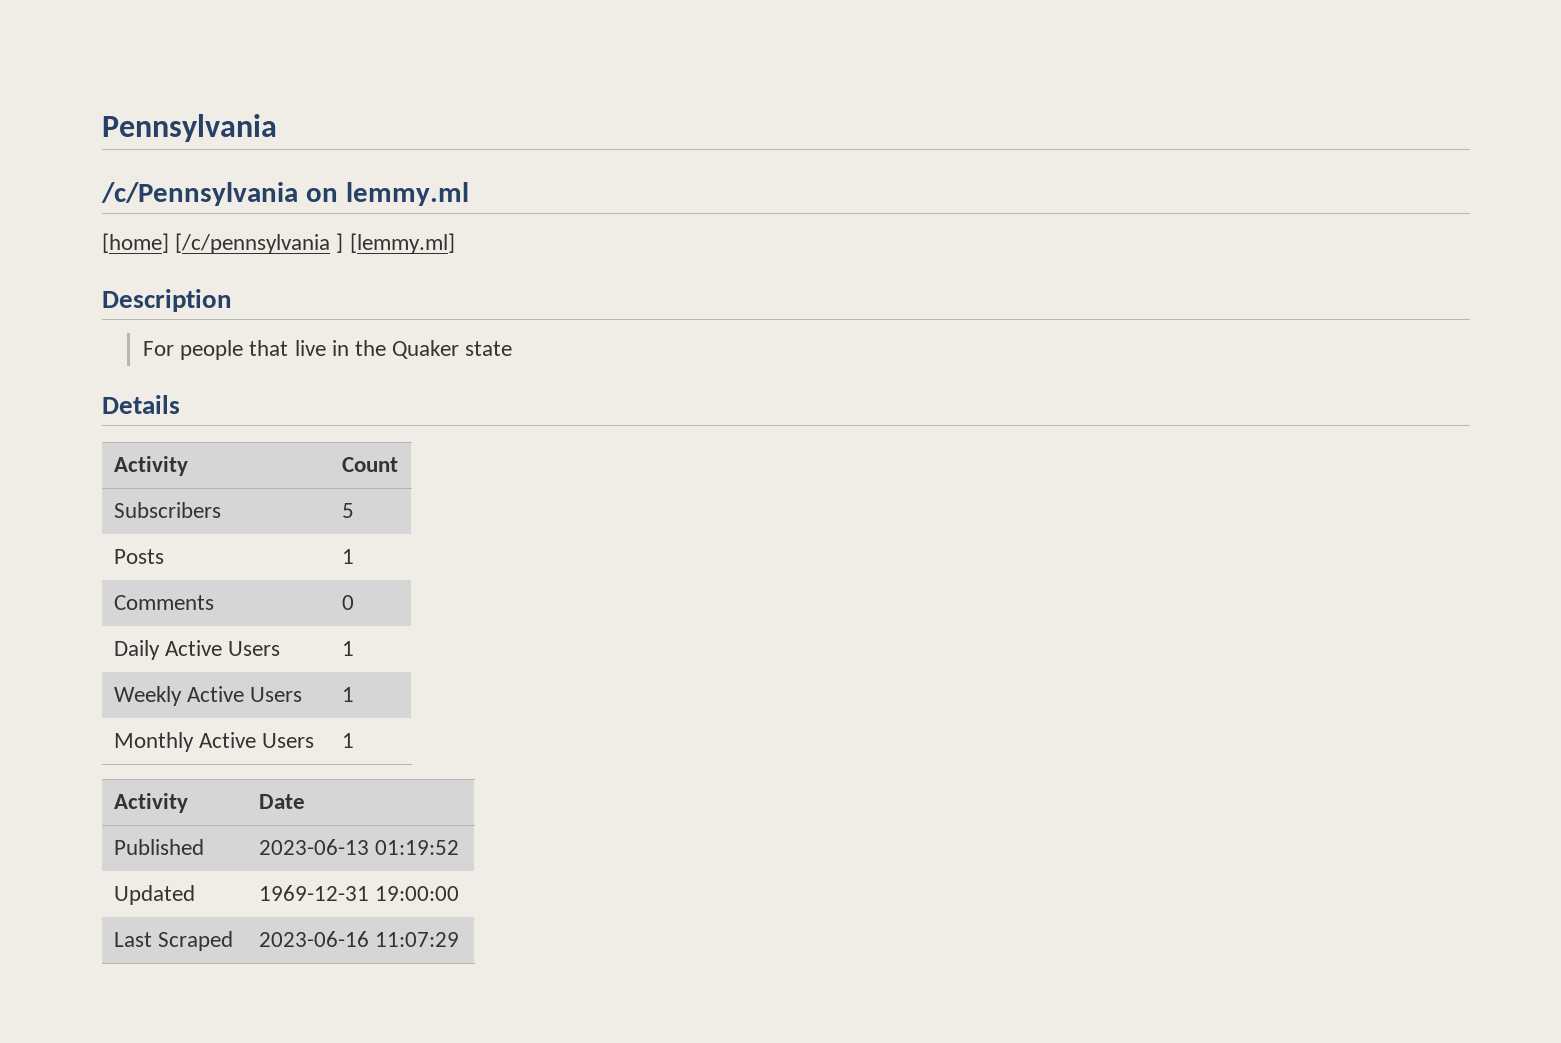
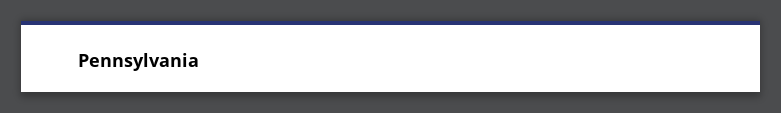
[101,182,469,206] [102,233,455,254] [102,289,231,312] [142,340,513,360] [102,395,180,414] [113,456,188,476] [341,457,398,472] [113,502,221,518] [341,503,354,518] [113,549,164,564] [341,549,354,564] [113,595,214,610] [341,595,354,610] [113,640,281,660] [341,641,354,656] [113,686,303,706] [341,687,354,702] [113,732,315,752] [341,733,354,748] [113,793,188,813] [258,794,305,809] [113,839,204,855] [258,839,460,855] [113,885,195,905] [258,885,460,901] [113,931,234,951] [258,931,460,947] // /c/Pennsylvania on lemmy.ml // [home] [/c/pennsylvania ] [lemmy.ml] // Description // For people that live in the Quaker state // Details // Activity | Count // Subscribers | 5 // Posts | 1 // Comments | 0 // Daily Active Users | 1 // Weekly Active Users | 1 // Monthly Active Users | 1 // Activity | Date // Published | 2023-06-13 01:19:52 // Updated | 1969-12-31 19:00:00 // Last Scraped | 2023-06-16 11:07:29 -> (199, 62) none

